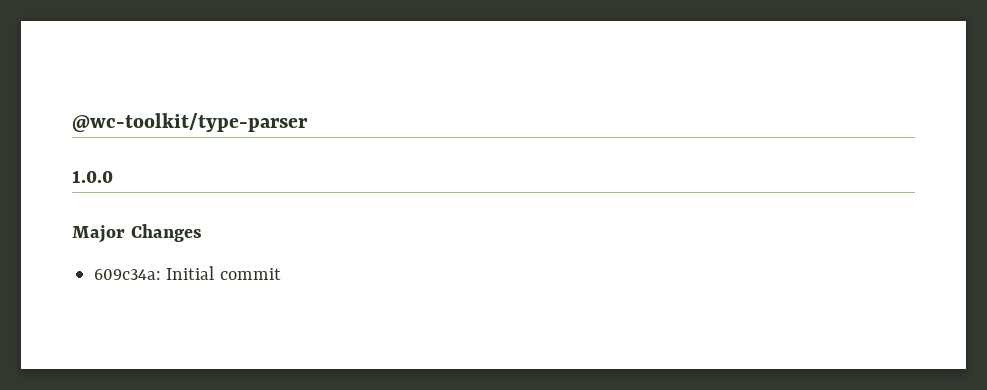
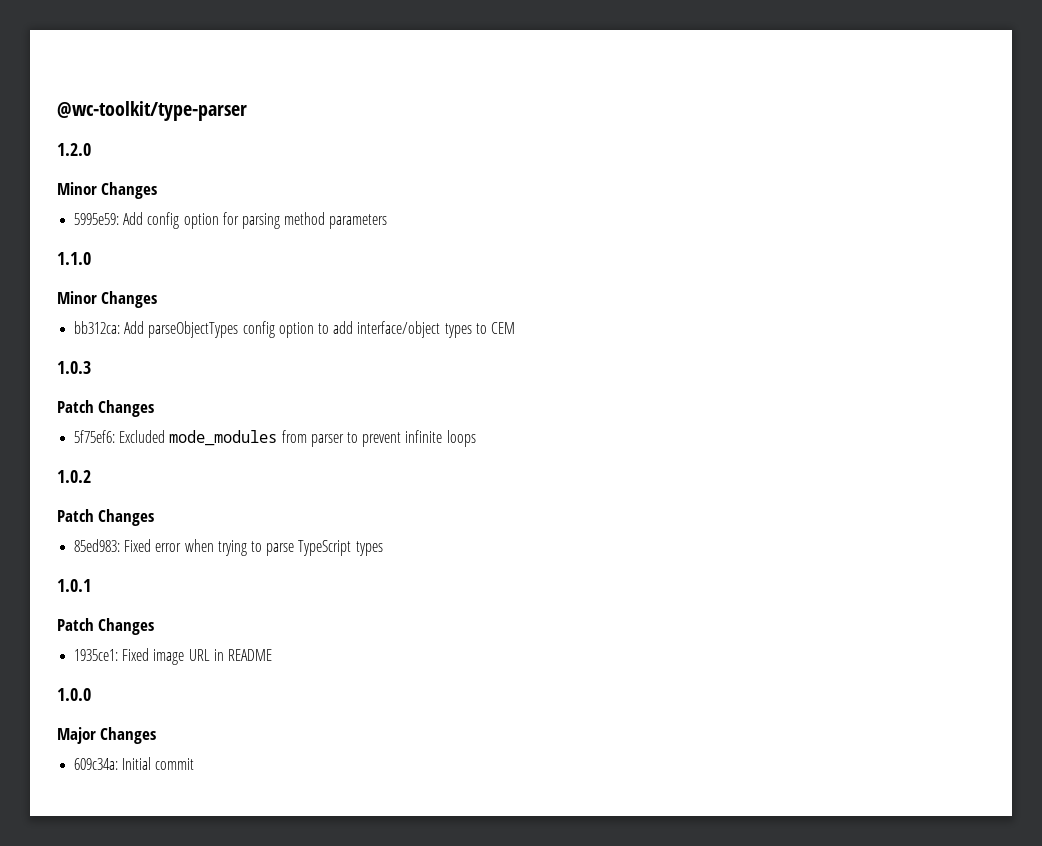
(308, 122) none -> [57,143,91,156] [57,182,158,199] [74,212,388,229] [57,252,91,265] [57,291,158,308] [74,321,515,338] [57,361,91,374] [57,400,155,417] [74,430,476,447] [57,470,91,483] [57,509,155,526] [74,539,383,556] [57,579,91,592] [57,618,155,635] [74,648,272,665] // 1.2.0 // Minor Changes // 5995e59: Add config option for parsing method parameters // 1.1.0 // Minor Changes // bb312ca: Add parseObjectTypes config option to add interface/object types to CEM // 1.0.3 // Patch Changes // 5f75ef6: Excluded mode_modules from parser to prevent infinite loops // 1.0.2 // Patch Changes // 85ed983: Fixed error when trying to parse TypeScript types // 1.0.1 // Patch Changes // 1935ce1: Fixed image URL in README

